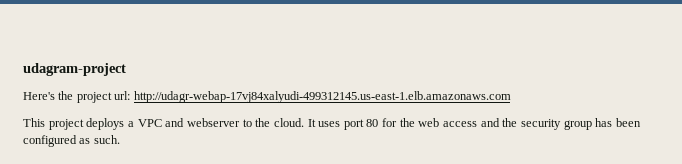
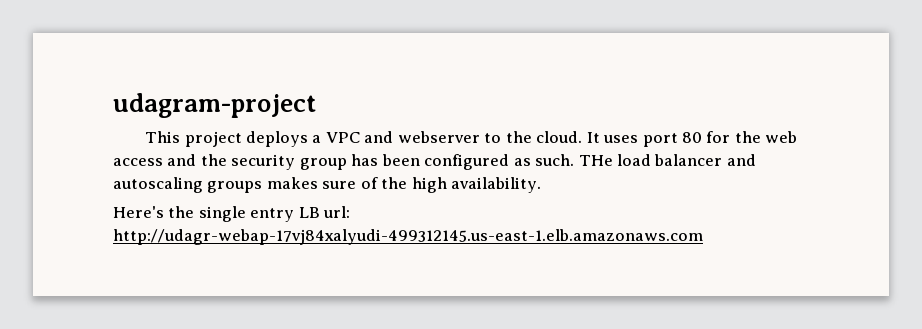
[23,91,511,103] // Here's the project url: http://udagr-webap-17vj84xalyudi-499312145.us-east-1.elb.amazonaws.com -> (316, 105) none
(120, 139) none -> [578,154,756,166] [113,177,542,193] [113,206,351,222] [113,229,703,245] THe load balancer and autoscaling groups makes sure of the high availability. // Here's the single entry LB url: http://udagr-webap-17vj84xalyudi-499312145.us-east-1.elb.amazonaws.com

